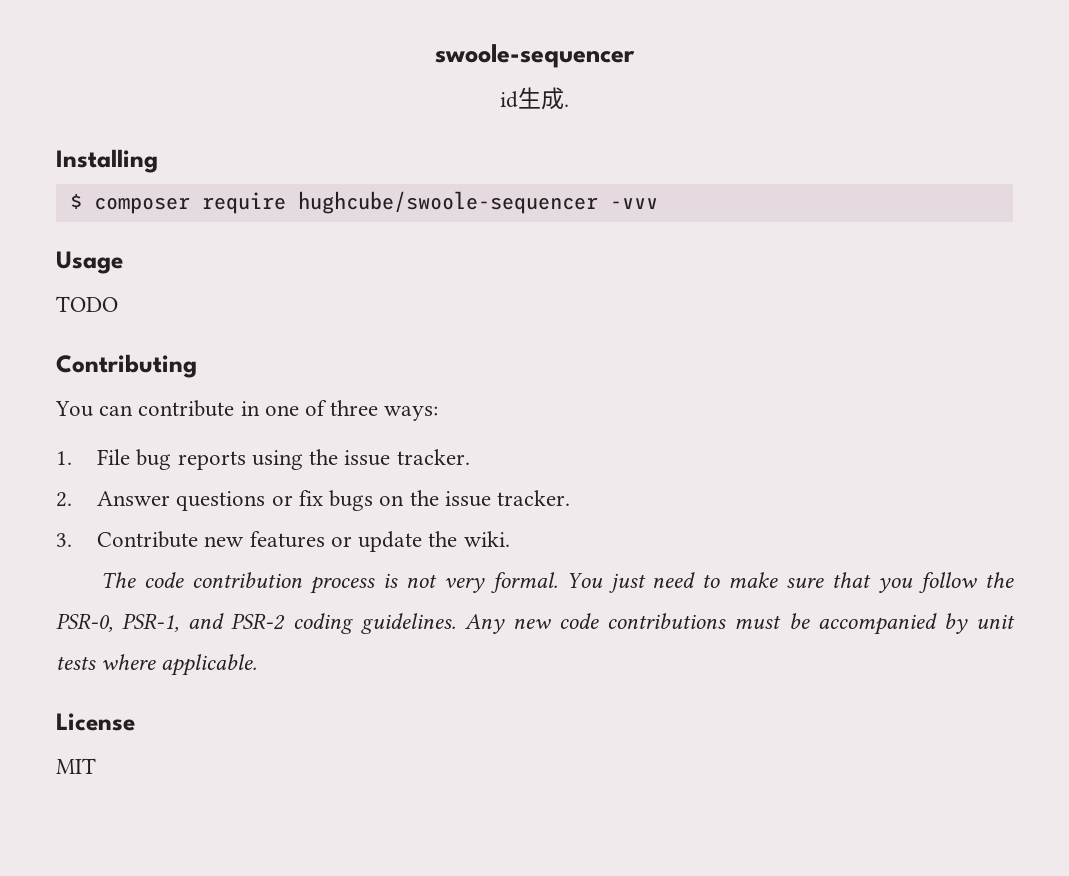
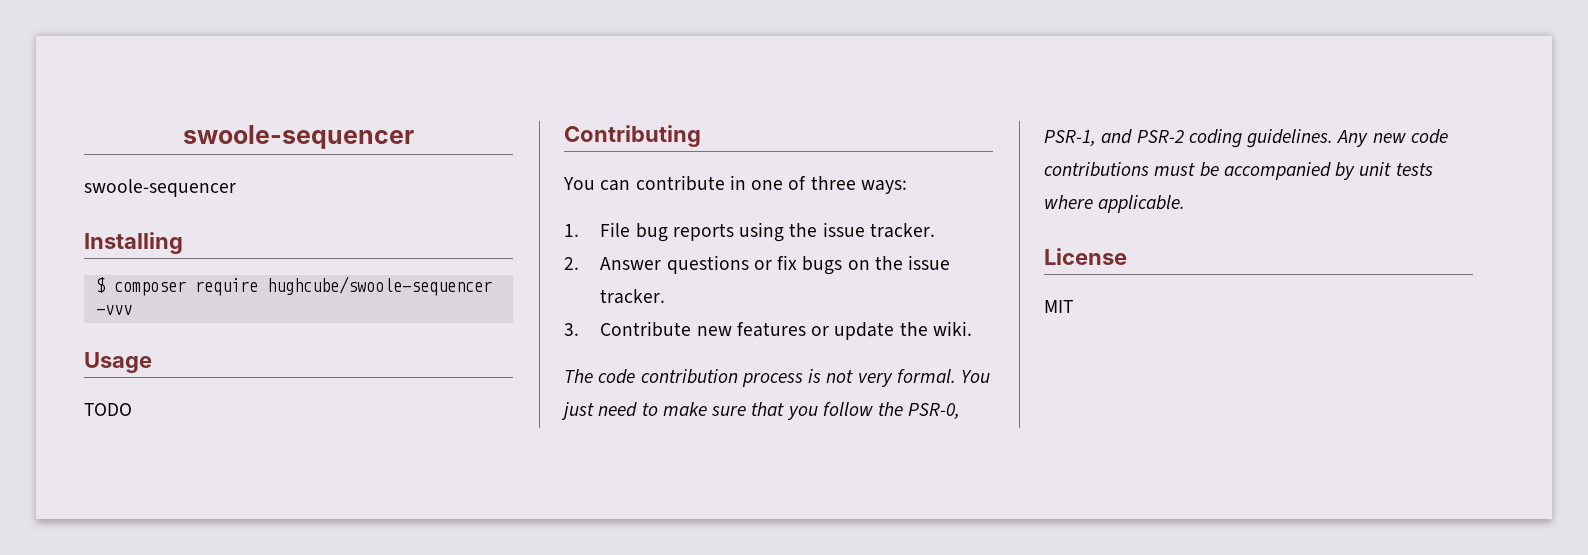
[435,44,635,68] [500,87,569,110] swoole-sequencer // id生成. -> [183,125,414,149] [84,179,236,197] swoole-sequencer // swoole-sequencer

